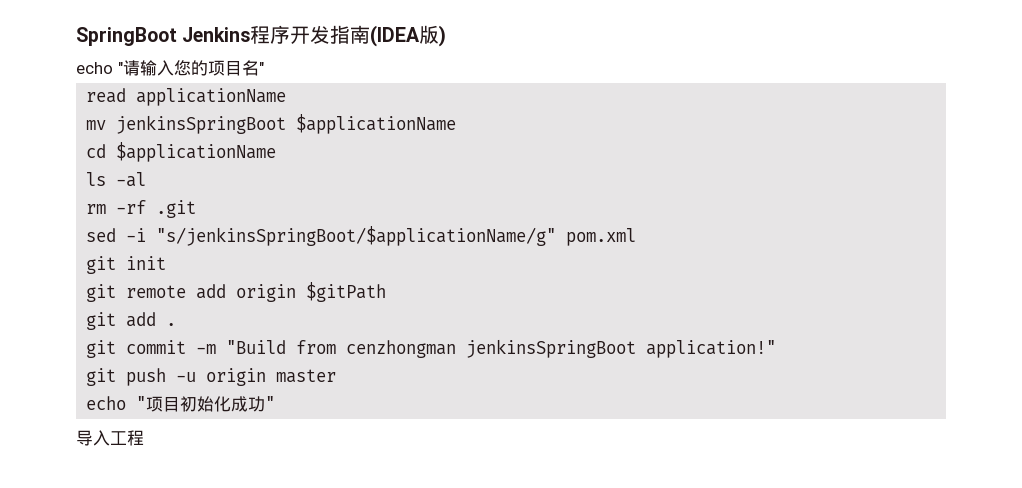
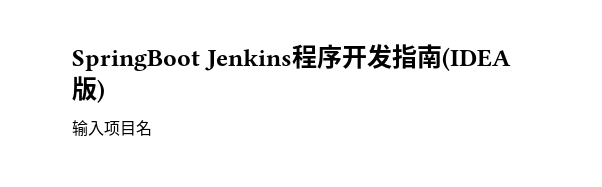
[76,60,264,76] [86,88,287,106] [86,114,457,134] [86,142,277,162] [86,172,147,187] [86,200,197,218] [86,226,637,246] [86,256,167,274] [86,282,387,302] [86,312,177,330] [86,339,777,358] [86,368,337,386] [86,396,276,412] [76,430,144,446] echo "请输入您的项目名" // read applicationName // mv jenkinsSpringBoot $applicationName // cd $applicationName // ls -al // rm -rf .git // sed -i "s/jenkinsSpringBoot/$applicationName/g" pom.xml // git init // git remote add origin $gitPath // git add . // git commit -m "Build from cenzhongman jenkinsSpringBoot application!" // git push -u origin master // echo "项目初始化成功" // 导入工程 -> [72,120,152,136] 输入项目名

